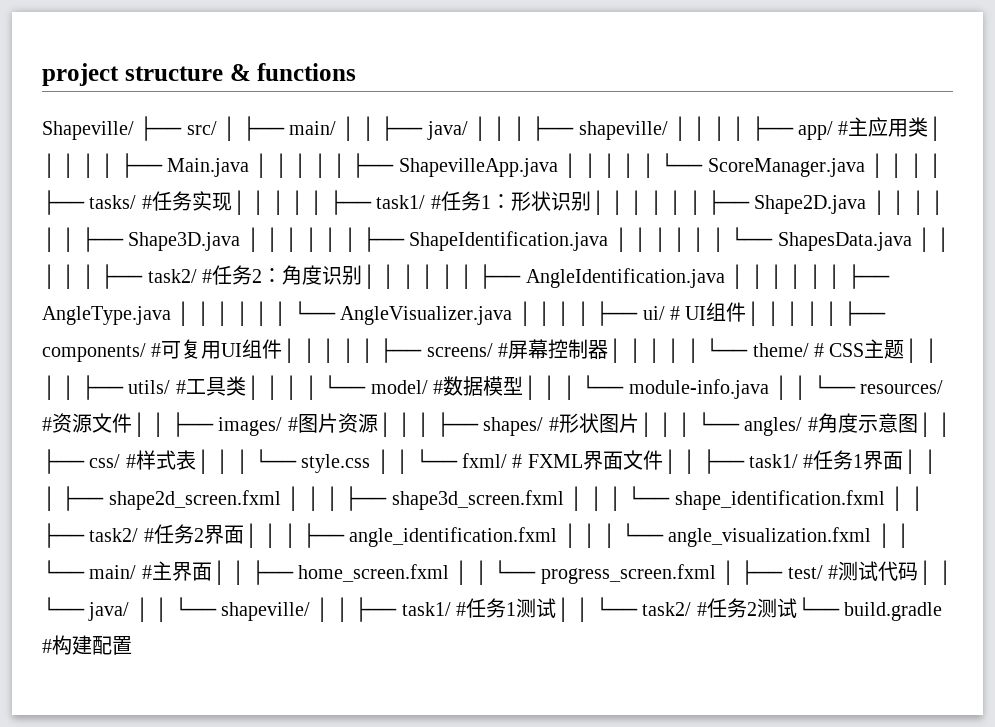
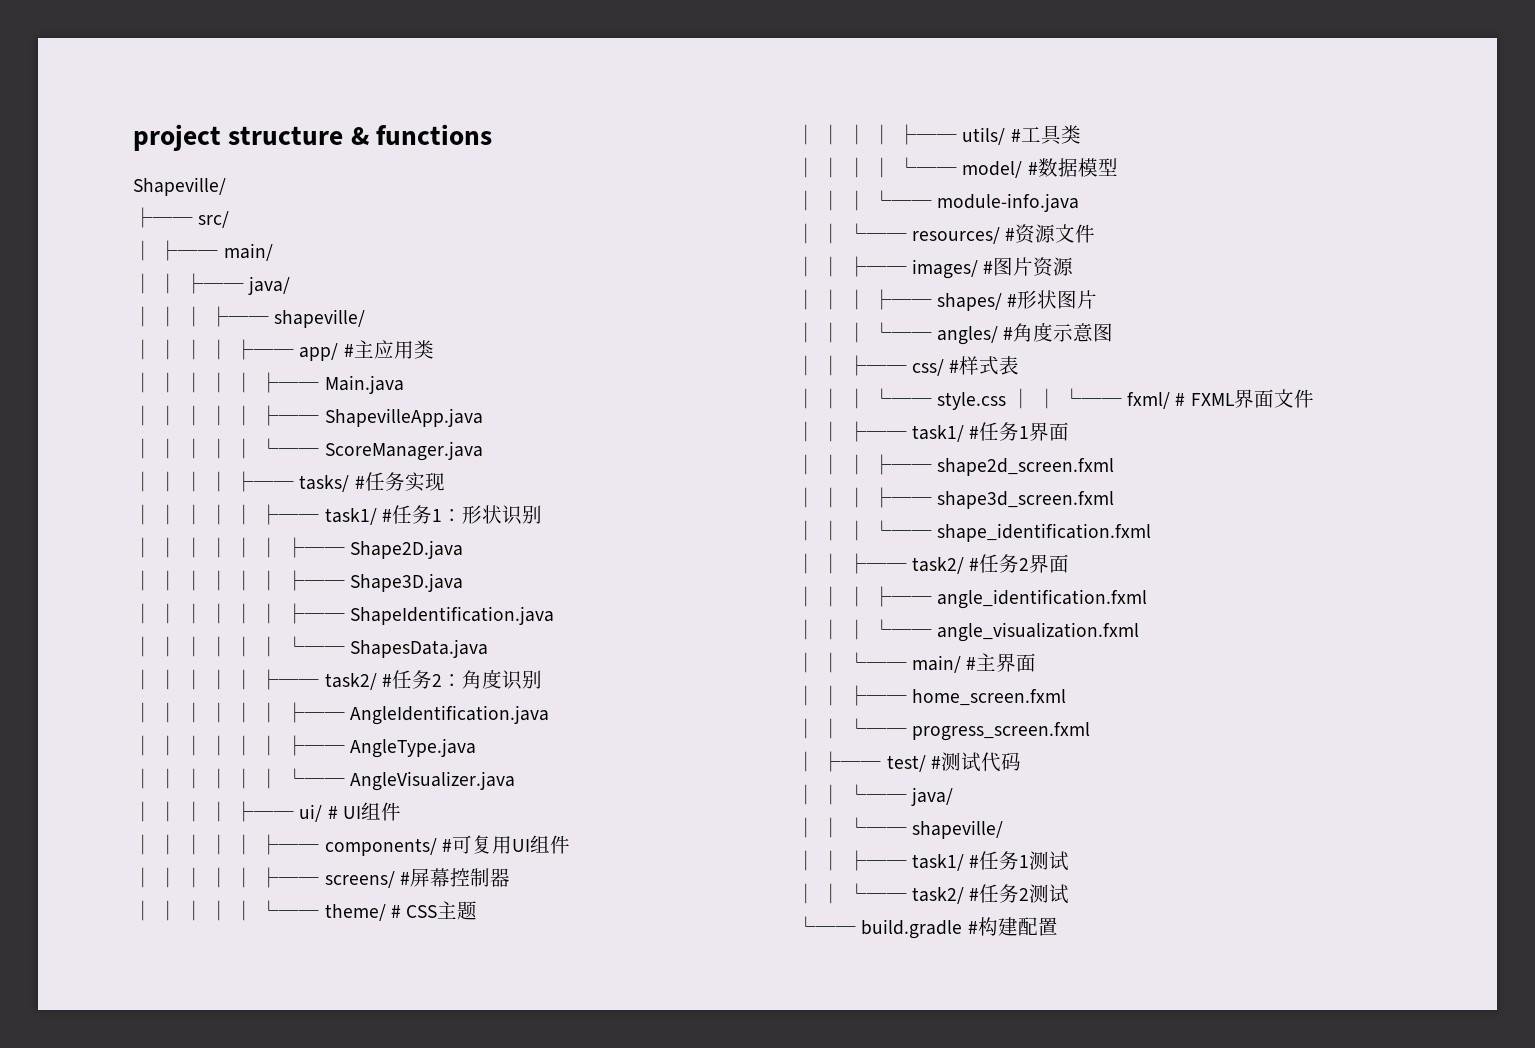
(134, 130) none -> (226, 186) //
(217, 128) none -> (230, 219) //
(336, 128) none -> (273, 252) //
(468, 130) none -> (290, 285) //
(668, 130) none -> (366, 318) //
(929, 127) none -> (434, 349) //
(249, 167) none -> (404, 384) //
(558, 167) none -> (483, 417) //
(865, 167) none -> (483, 451) //
(232, 201) none -> (445, 481) //
(591, 201) none -> (542, 514) //
(867, 204) none -> (463, 549) //
(241, 241) none -> (463, 582) //
(609, 241) none -> (554, 615) //
(912, 241) none -> (488, 648) //
(362, 275) none -> (542, 679) //
(725, 278) none -> (549, 715) //
(171, 315) none -> (476, 748) //
(513, 315) none -> (515, 781) //
(747, 312) none -> (401, 811) //
(283, 349) none -> (570, 844) //
(609, 349) none -> (510, 877) //
(905, 349) none -> (478, 910) //
(246, 386) none -> (1081, 134) //
(523, 385) none -> (1118, 167) //
(769, 389) none -> (1080, 202) //
(132, 423) none -> (1096, 233) //
(378, 423) none -> (1074, 266) //
(639, 423) none -> (1098, 299) //
(918, 423) none -> (1114, 332) //
(196, 460) none -> (1020, 365) //
(663, 460) none -> (1314, 398) //
(904, 460) none -> (1070, 431) //
(281, 500) none -> (1115, 467) //
(564, 500) none -> (1115, 500) //
(885, 500) none -> (1152, 532) //
(244, 534) none -> (1070, 563) //
(558, 537) none -> (1148, 599) //
(872, 537) none -> (1140, 632) //
(212, 571) none -> (1037, 662) //
(449, 573) none -> (1066, 697) //
(716, 574) none -> (1090, 731) //
(919, 571) none -> (1021, 761) //
(130, 611) none -> (953, 796) //
(310, 611) none -> (1003, 829) //
(556, 608) none -> (1070, 861) //
(797, 608) none -> (1070, 894) //

